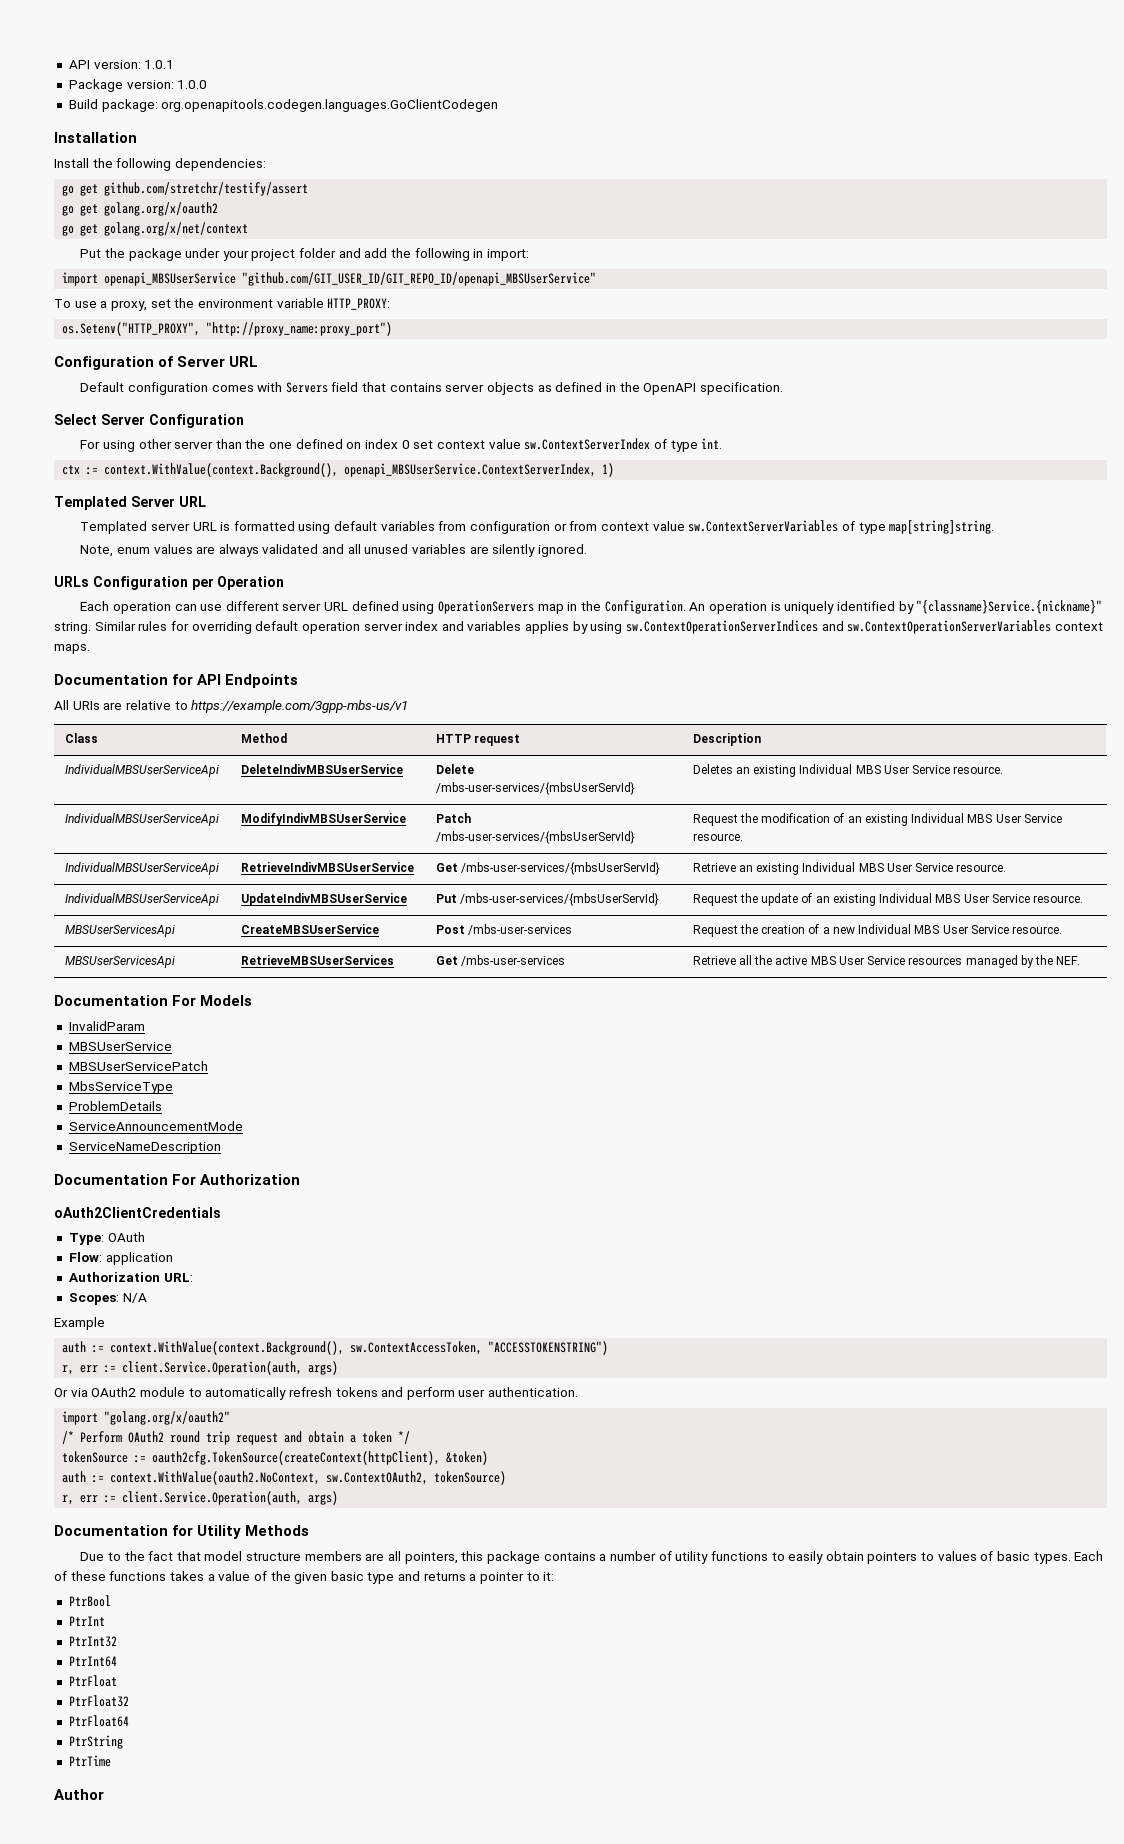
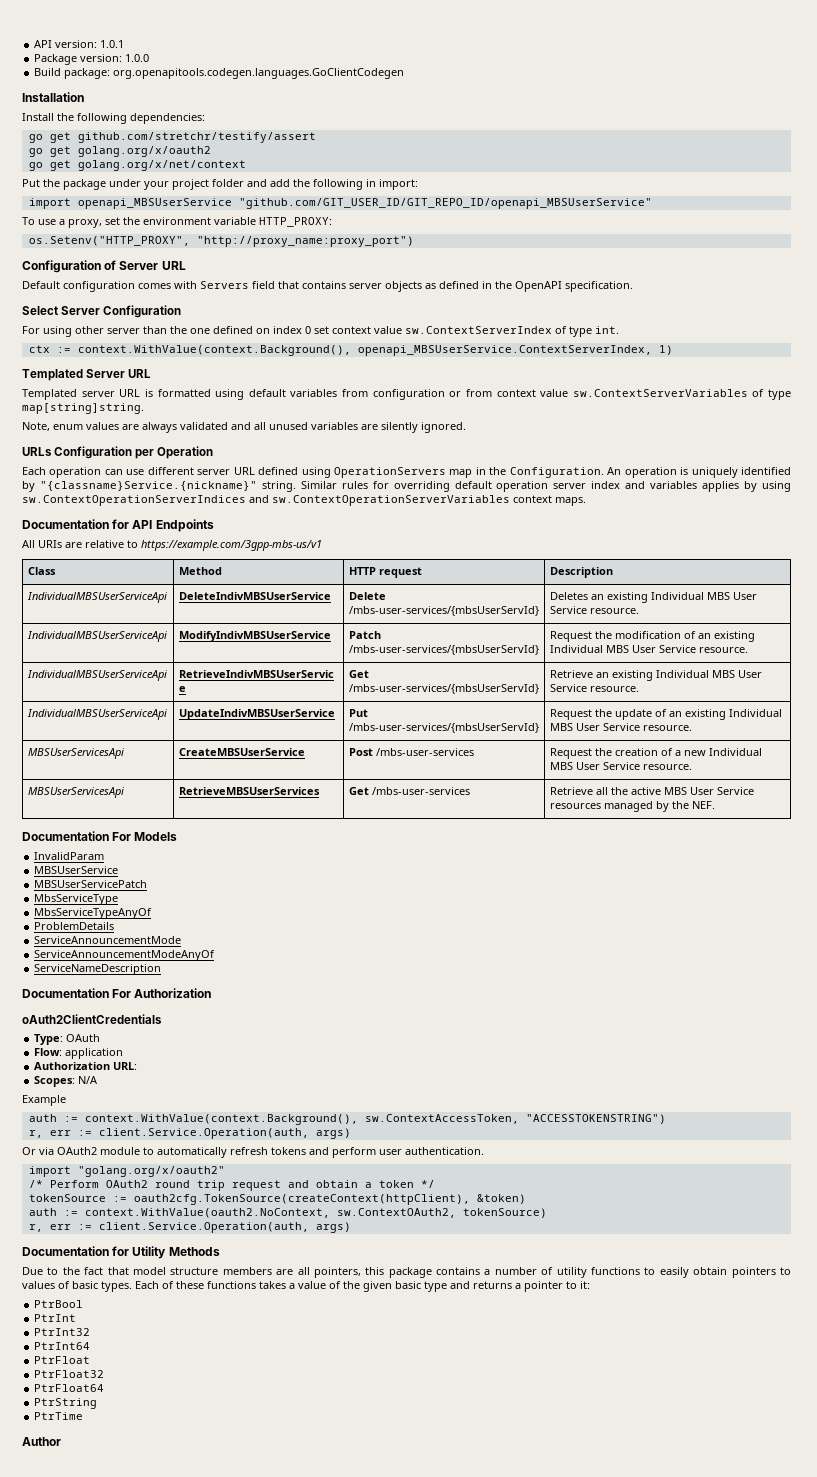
(173, 1087) none -> [34,908,153,919] // MbsServiceTypeAnyOf
(243, 1126) none -> [34,950,216,961] // ServiceAnnouncementModeAnyOf

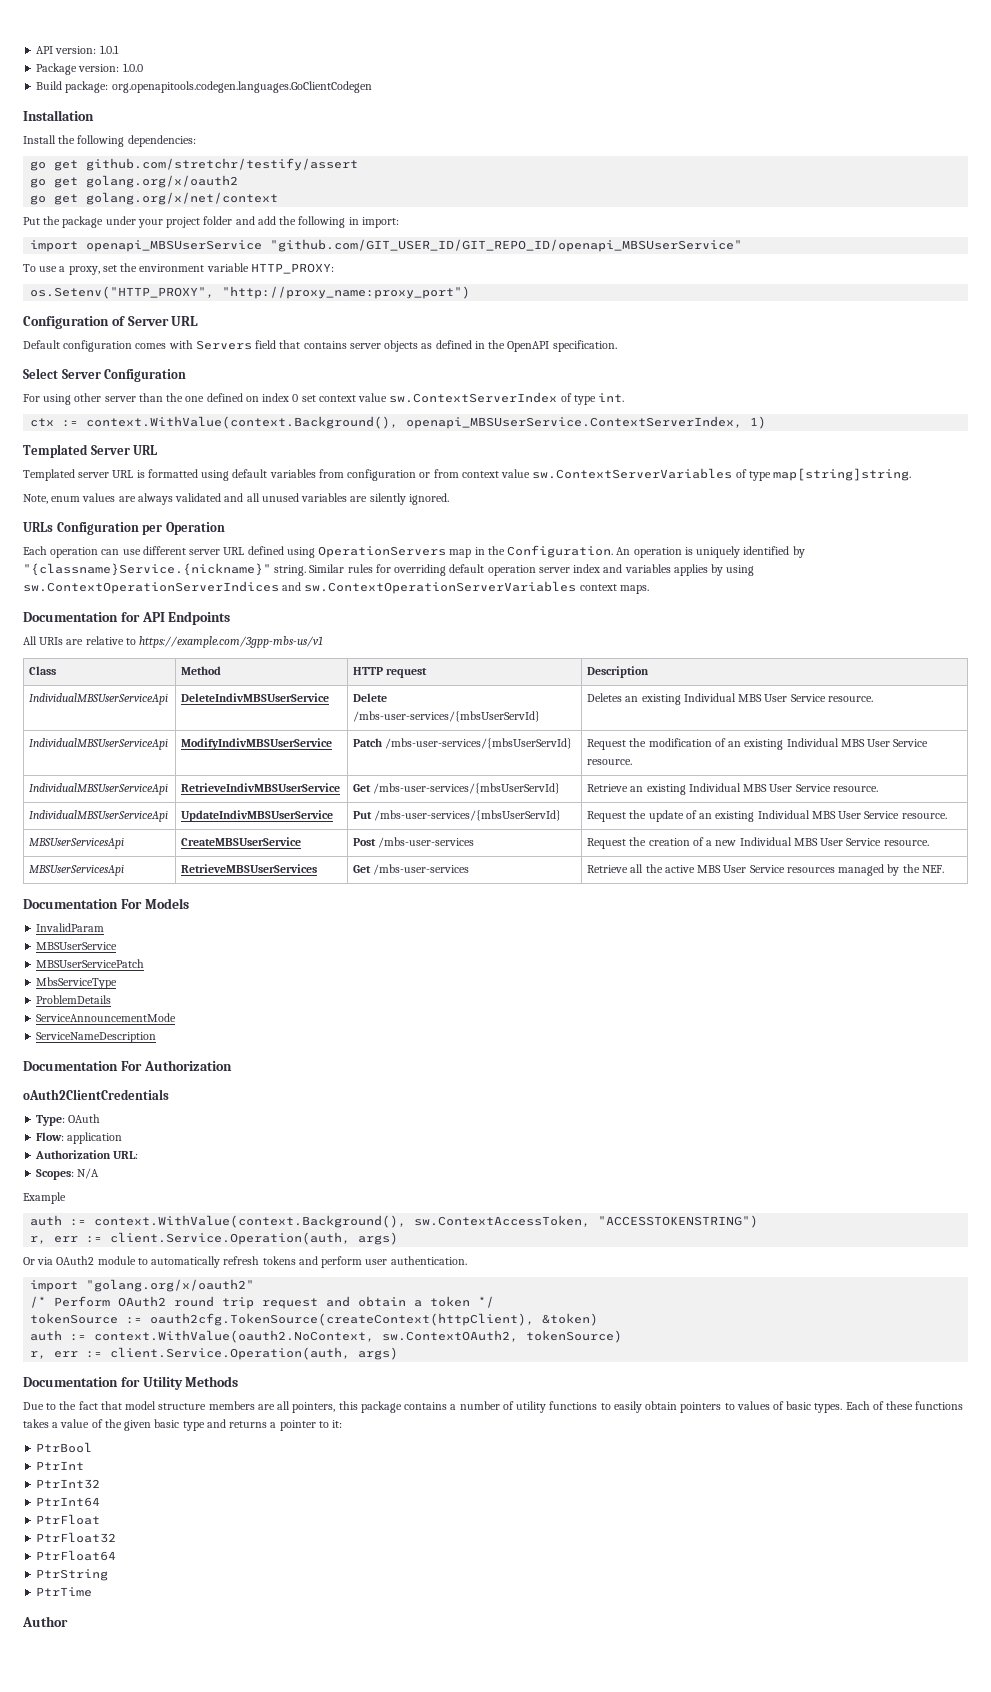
[34,908,153,919] // MbsServiceTypeAnyOf -> (118, 983) none
[34,950,216,961] // ServiceAnnouncementModeAnyOf -> (177, 1017) none

